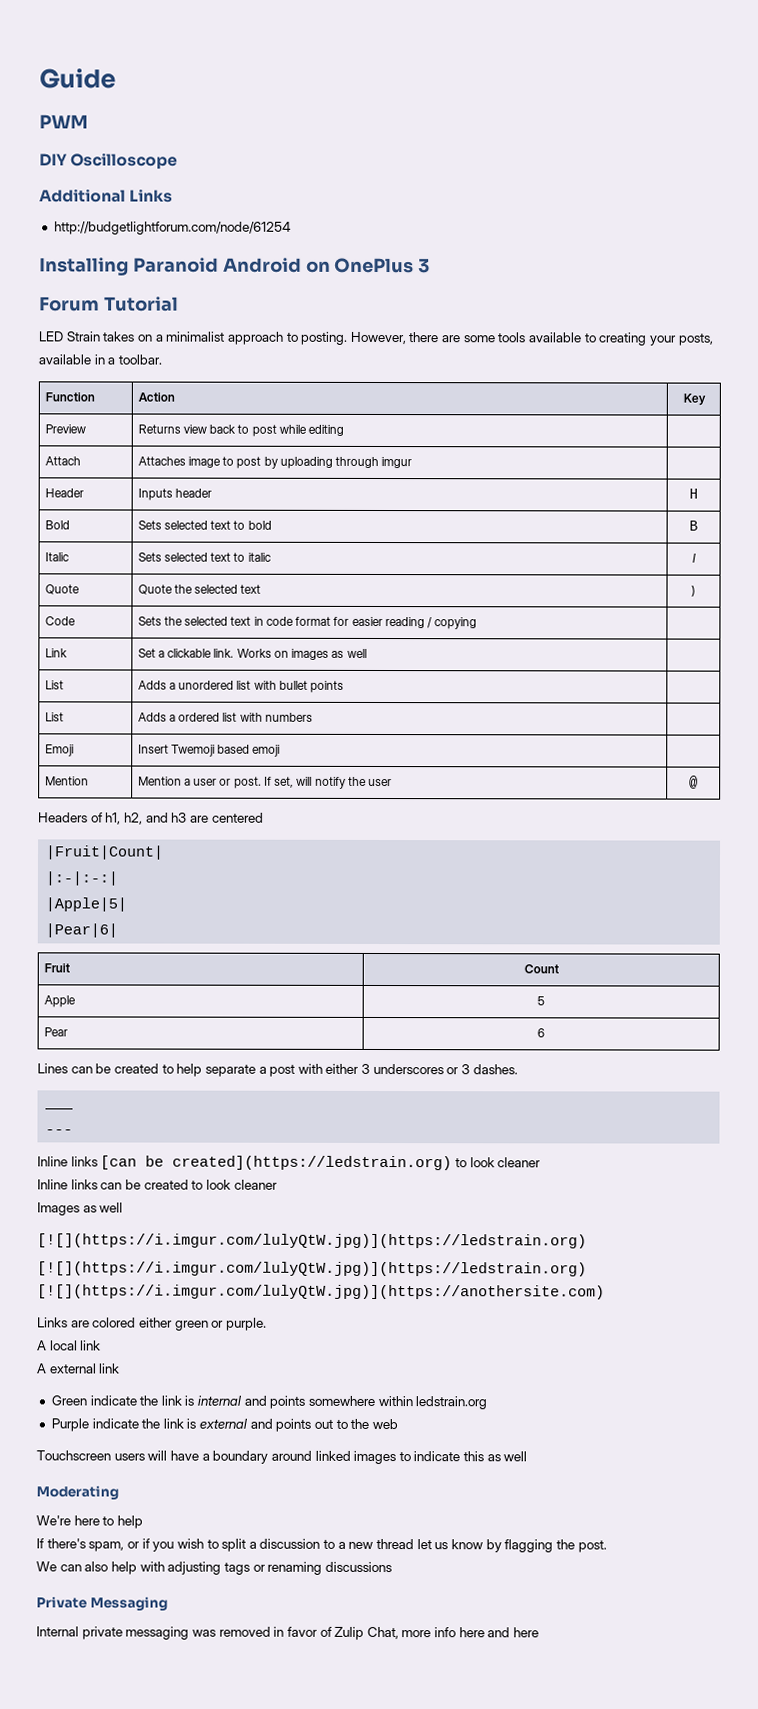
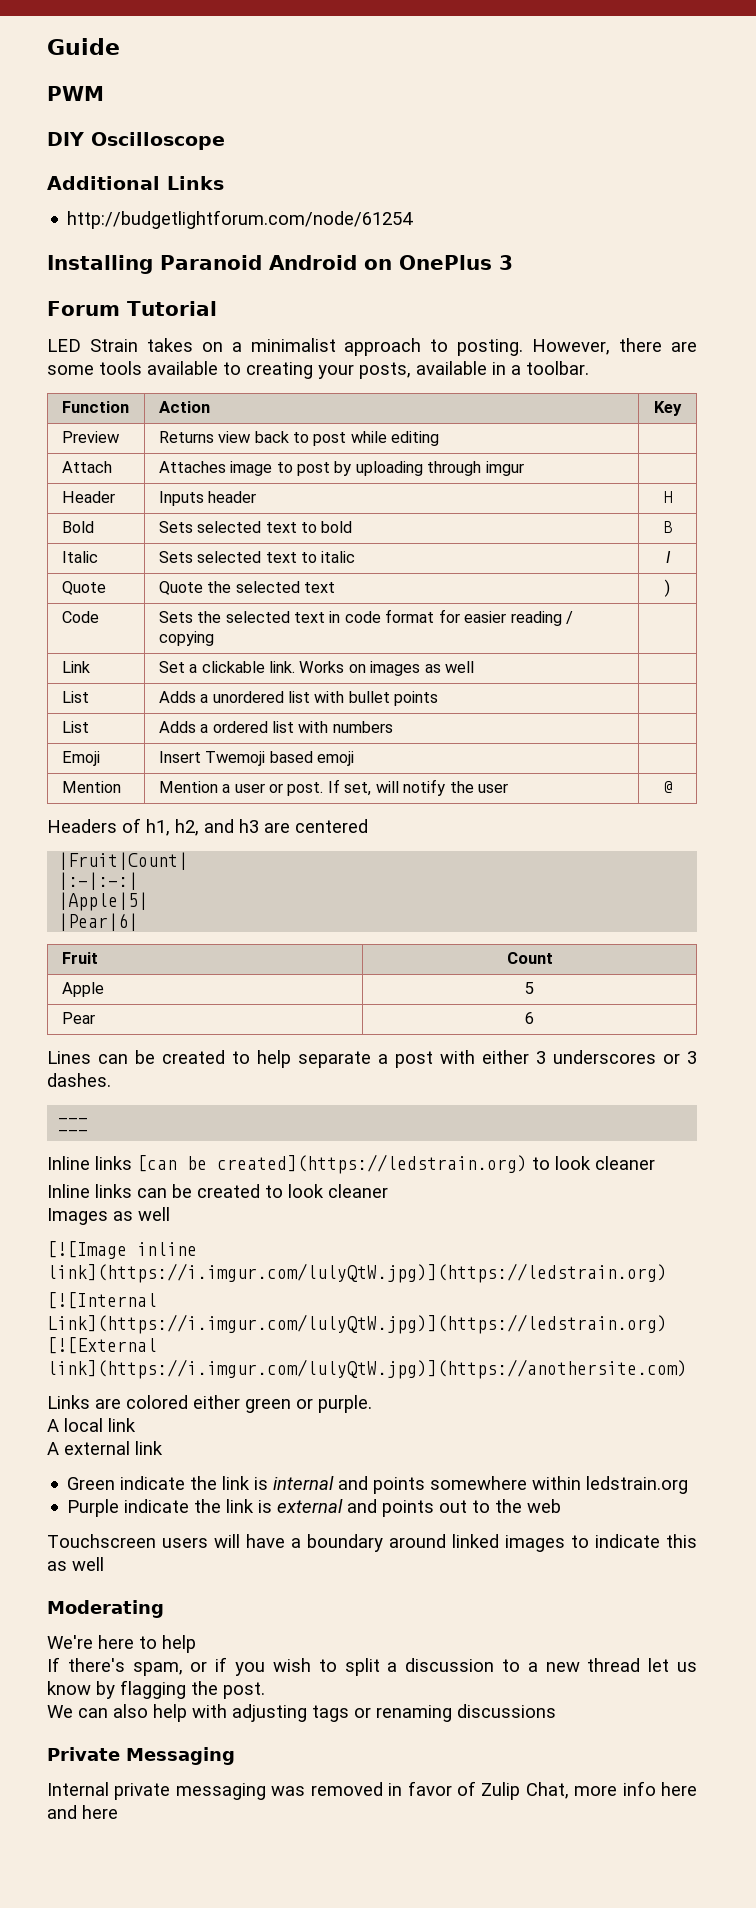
[37,1233,587,1249] [37,1261,587,1277] [37,1284,605,1300] [![](https://i.imgur.com/lulyQtW.jpg)](https://ledstrain.org) // [![](https://i.imgur.com/lulyQtW.jpg)](https://ledstrain.org) [![](https://i.imgur.com/lulyQtW.jpg)](https://anothersite.com) -> [47,1241,197,1259] [47,1263,667,1283] [47,1292,157,1309] [47,1314,667,1334] [47,1337,157,1354] [47,1359,687,1379] [![Image inline link](https://i.imgur.com/lulyQtW.jpg)](https://ledstrain.org) // [![Internal Link](https://i.imgur.com/lulyQtW.jpg)](https://ledstrain.org) [![External link](https://i.imgur.com/lulyQtW.jpg)](https://anothersite.com)

